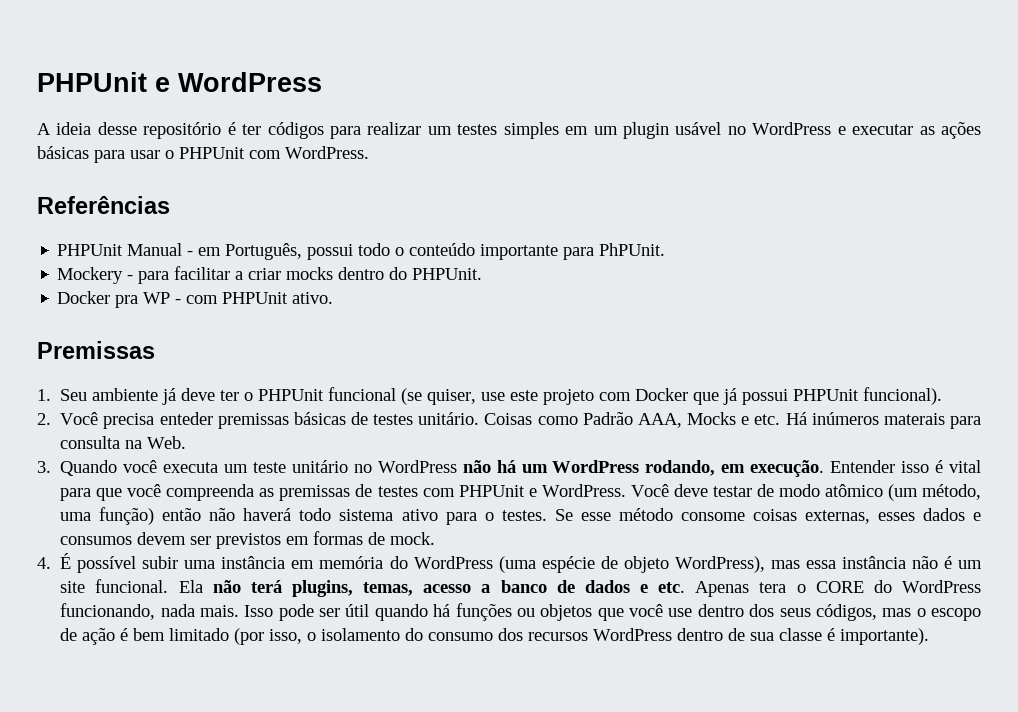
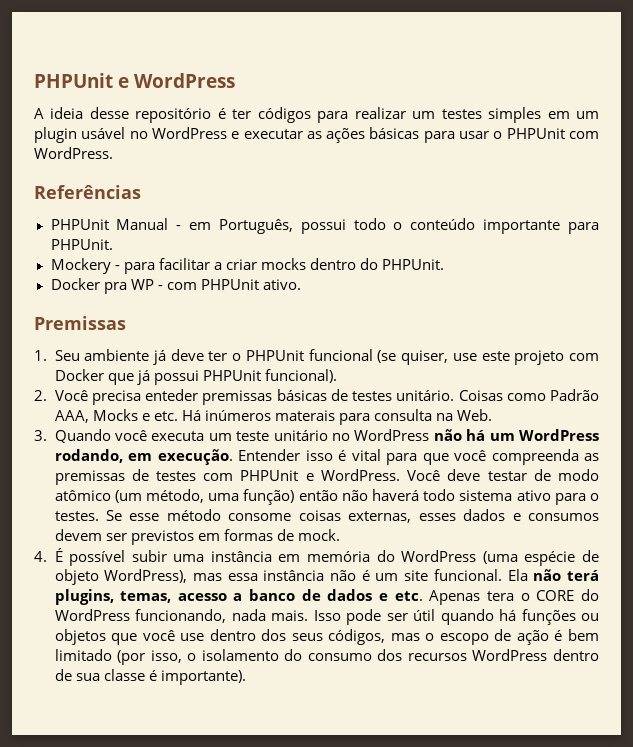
[599,243,666,256] PhPUnit. -> [50,239,113,250] PHPUnit.

